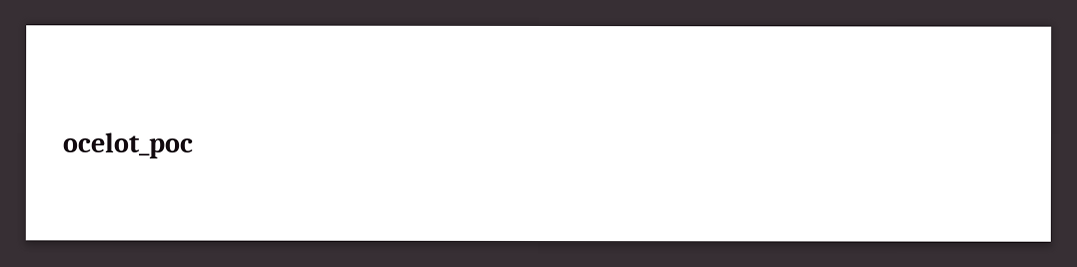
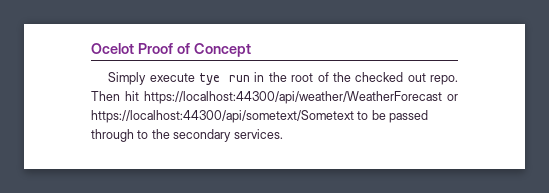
[62,132,194,159] ocelot_poc -> [91,43,251,57] [108,72,458,85] [91,91,458,104] [91,110,429,123] [91,129,283,142] Ocelot Proof of Concept // Simply execute tye run in the root of the checked out repo. Then hit https://localhost:44300/api/weather/WeatherForecast or https://localhost:44300/api/sometext/Sometext to be passed through to the secondary services.

